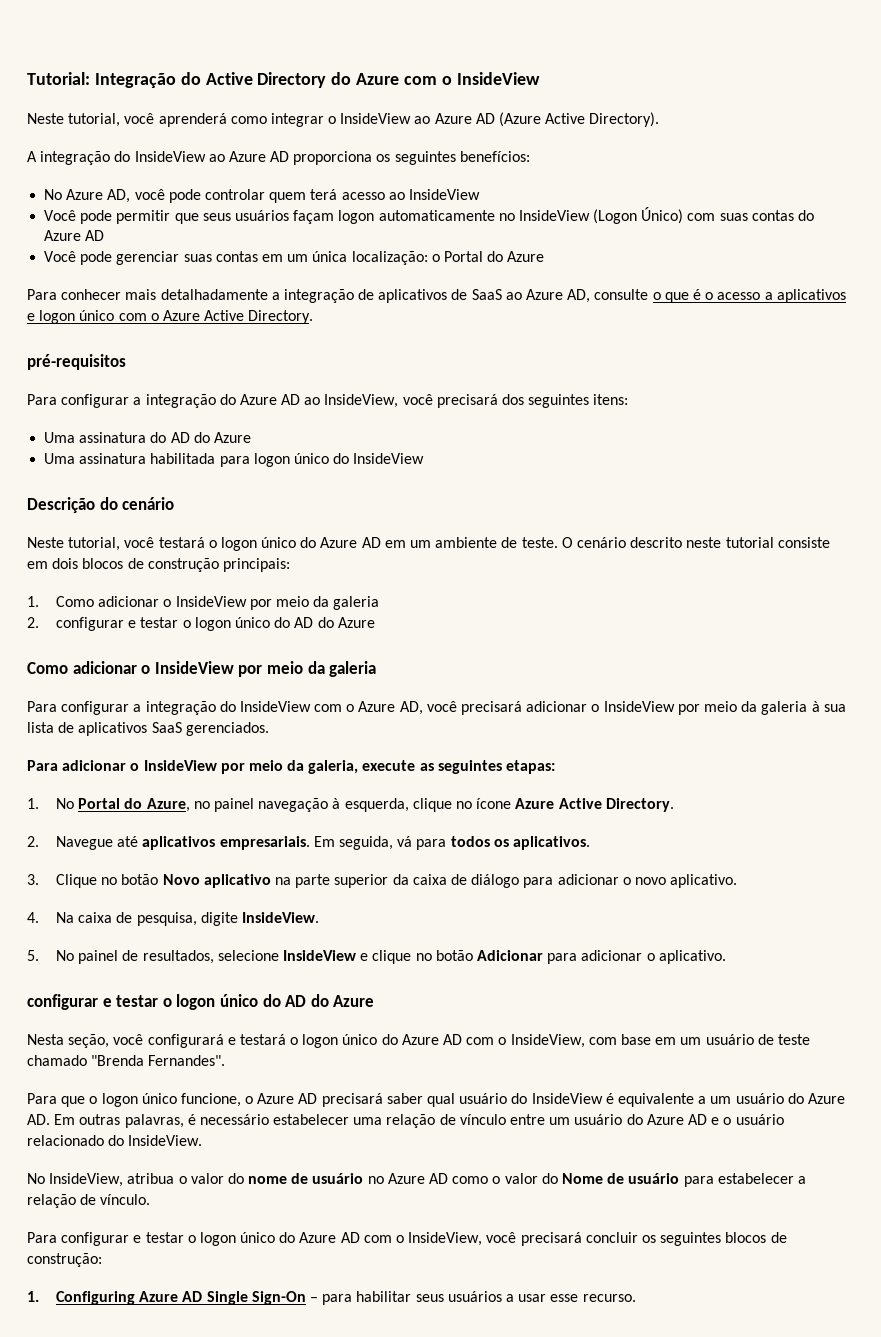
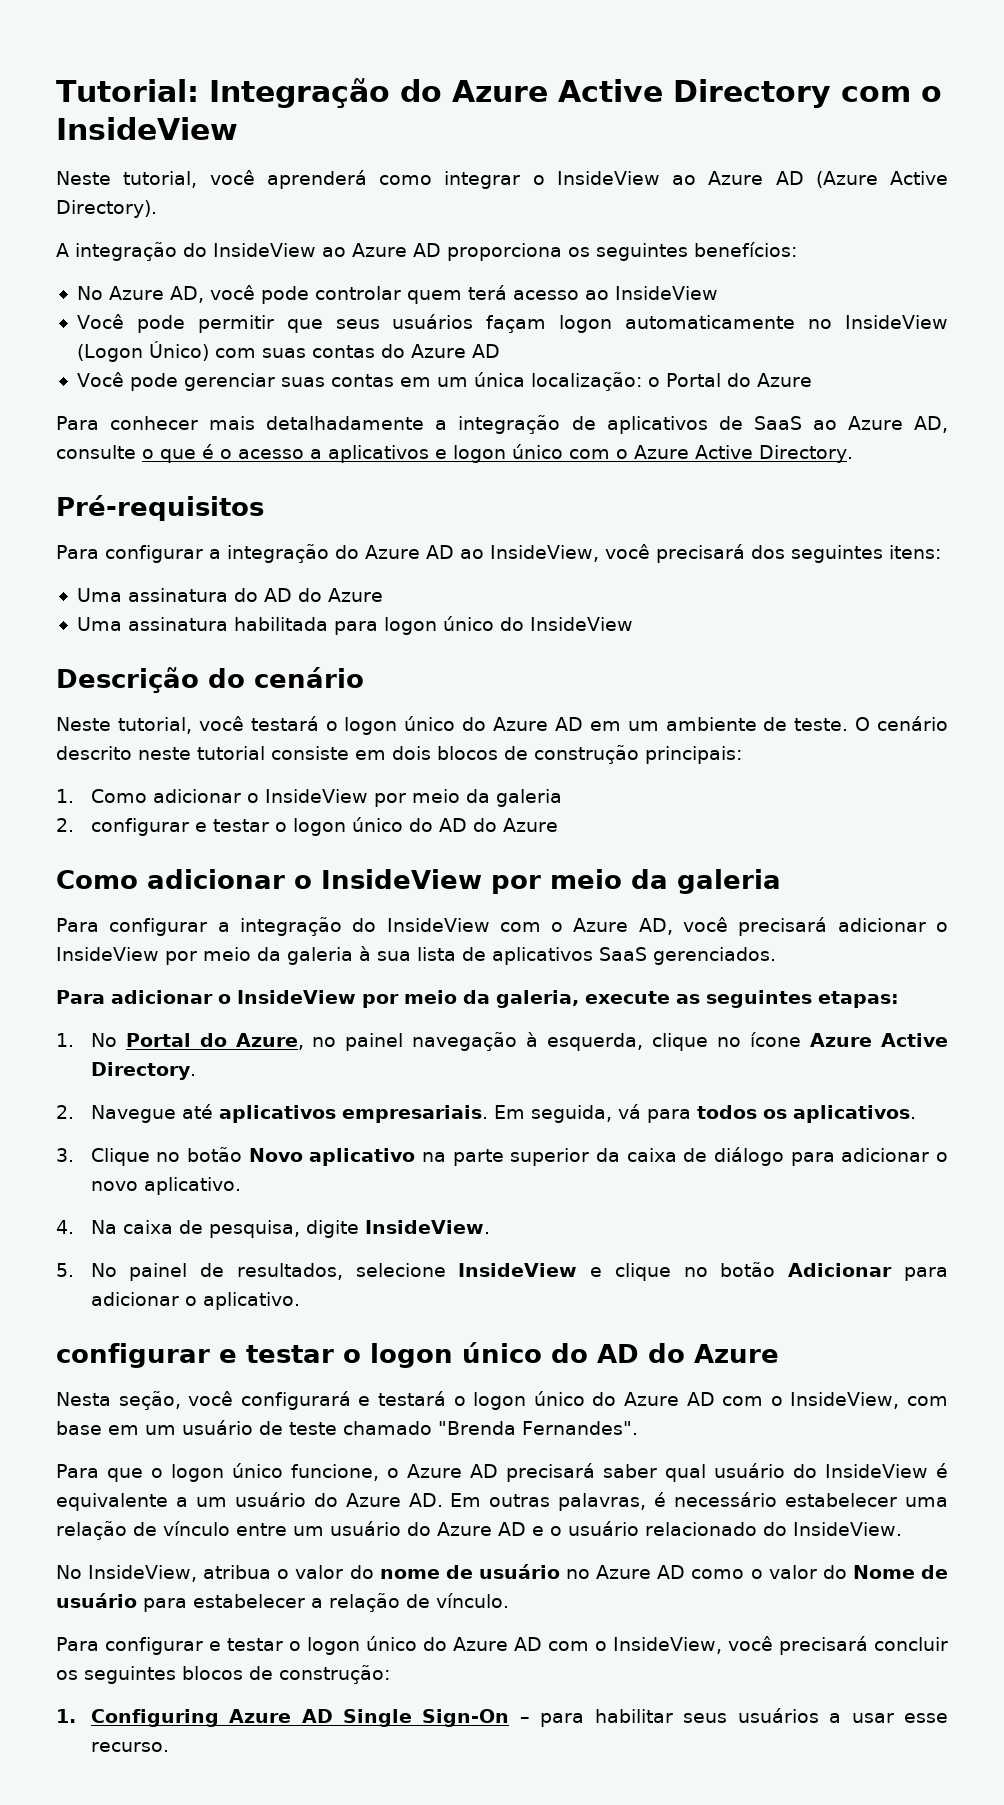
(201, 78) none -> [451,80,548,102] Azure
[331,72,400,85] do Azure -> (831, 93) none
[27,354,126,370] pré-requisitos -> [56,495,264,521] Pré-requisitos

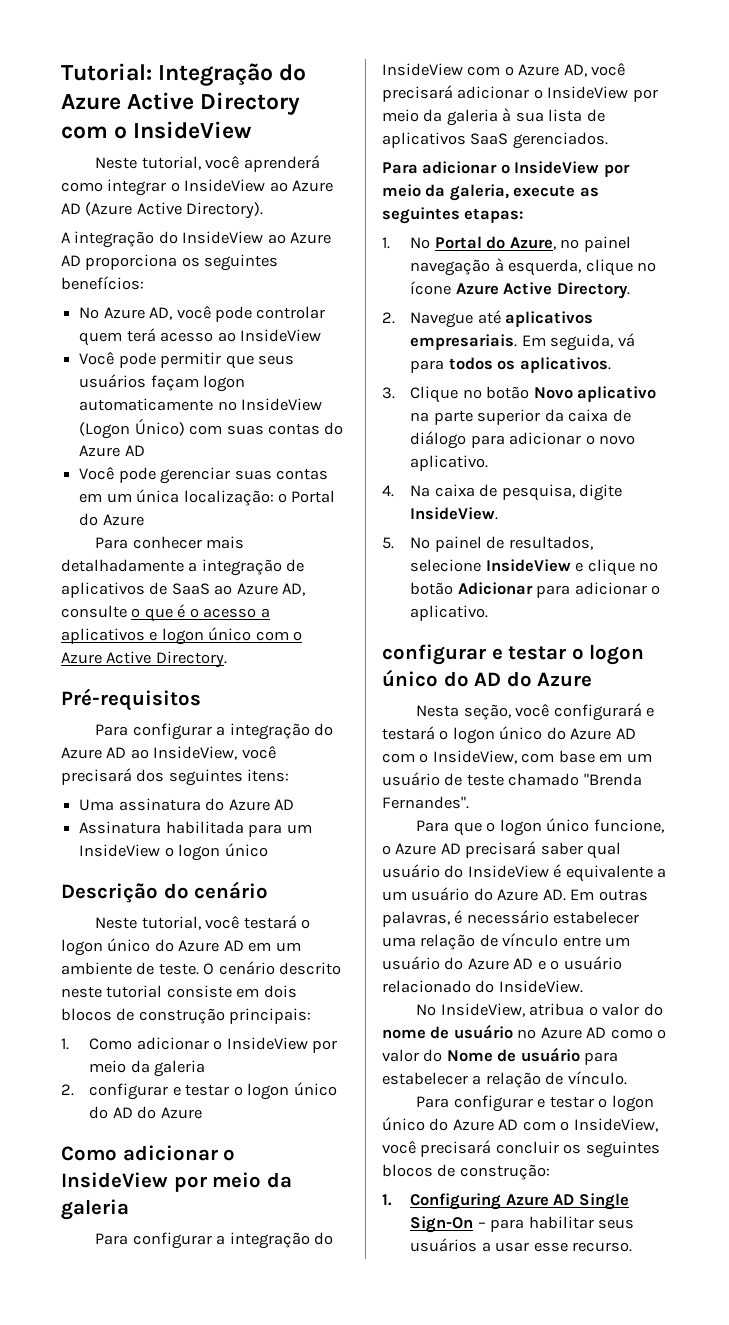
[263,588,383,602] [76,616,633,635] AD do Azure // Uma assinatura habilitada para logon único do InsideView -> [228,799,294,811] [79,821,312,837] [79,843,268,861] Azure AD // Assinatura habilitada para um InsideView o logon único

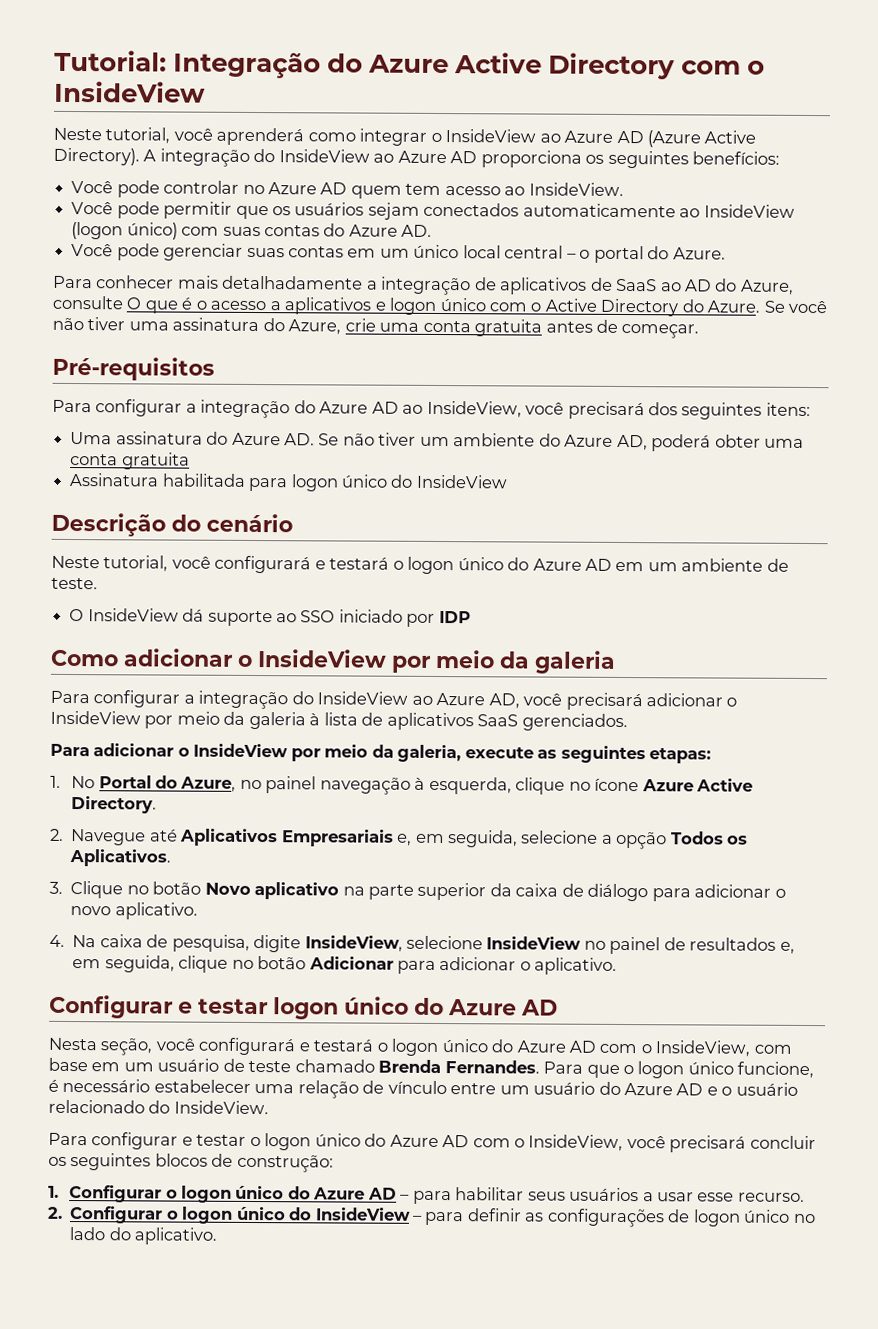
(264, 210) // -> (140, 156) none
[79,305,326,322] [79,328,156,346] No Azure AD, você pode controlar quem terá -> [71,180,442,199] Você pode controlar no Azure AD quem tem
[239,329,321,342] InsideView -> [528,182,624,196] InsideView.
[257,355,294,365] [79,374,246,392] [79,398,323,411] [79,418,185,439] seus usuários façam logon automaticamente no InsideView (Logon Único) -> [271,202,795,220] [71,222,178,240] os usuários sejam conectados automaticamente ao InsideView (logon único)
[124,445,145,456] AD -> [401,224,433,237] AD.
[136,489,336,506] [79,513,144,526] única localização: o Portal do Azure -> [413,244,726,264] único local central – o portal do Azure.
[236,583,306,596] [61,605,141,618] Azure AD, consulte o -> [685,278,794,295] [52,295,142,310] AD do Azure, consulte O
[61,651,227,668] Azure Active Directory. -> [544,298,828,317] [52,317,700,339] Active Directory do Azure. Se você não tiver uma assinatura do Azure, crie uma conta gratuita antes de começar.
[273,799,294,810] AD -> [283,432,804,452] [70,452,190,470] AD. Se não tiver um ambiente do Azure AD, poderá obter uma conta gratuita
[286,824,312,834] [79,843,268,861] um InsideView o logon único -> [290,474,508,492] logon único do InsideView
(240, 922) none -> [214,555,326,574] configurará e
[203,961,342,975] [61,985,297,998] [61,1008,312,1024] [61,1037,338,1053] [89,1060,206,1077] [61,1082,337,1100] [89,1106,202,1119] O cenário descrito neste tutorial consiste em dois blocos de construção principais: // 1. Como adicionar o InsideView por meio da galeria // 2. configurar e testar o logon único do AD do Azure -> [69,608,471,627] // O InsideView dá suporte ao SSO iniciado por IDP
[467,66,514,76] com o -> [411,695,433,705] ao
[515,112,544,122] sua -> (321, 719) none
[505,311,594,327] [410,333,635,351] [410,357,611,373] aplicativos empresariais. Em seguida, vá para todos os aplicativos. -> [180,828,749,850] [69,849,172,867] Aplicativos Empresariais e, em seguida, selecione a opção Todos os Aplicativos.
[410,507,499,520] [382,536,593,552] [410,559,584,572] InsideView. // 5. No painel de resultados, selecione InsideView e -> [304,935,795,955] [72,955,175,973] InsideView, selecione InsideView no painel de resultados e, em seguida,
[382,644,645,665] [382,669,593,687] configurar e testar o logon único do AD do Azure -> [49,994,558,1020] Configurar e testar logon único do Azure AD
[583,773,642,786] [382,796,469,809] "Brenda Fernandes". // -> [378,1059,540,1074] Brenda Fernandes.
[382,841,622,859] [382,864,667,882] [382,887,648,901] [382,911,450,927] o Azure AD precisará saber qual usuário do InsideView é equivalente a um usuário do Azure AD. Em outras palavras, -> (815, 1070) none
[416,1003,663,1017] [382,1024,667,1039] [382,1047,619,1065] [382,1071,627,1088] // No InsideView, atribua o valor do nome de usuário no Azure AD como o valor do Nome de usuário para estabelecer a relação de vínculo. -> (269, 1107) none
[410,1193,629,1210] [410,1216,474,1233] Configuring Azure AD Single Sign-On -> [69,1185,397,1203] Configurar o logon único do Azure AD
(633, 1247) none -> [47,1206,816,1228] [69,1227,218,1245] // 2. Configurar o logon único do InsideView – para definir as configurações de logon único no lado do aplicativo.

